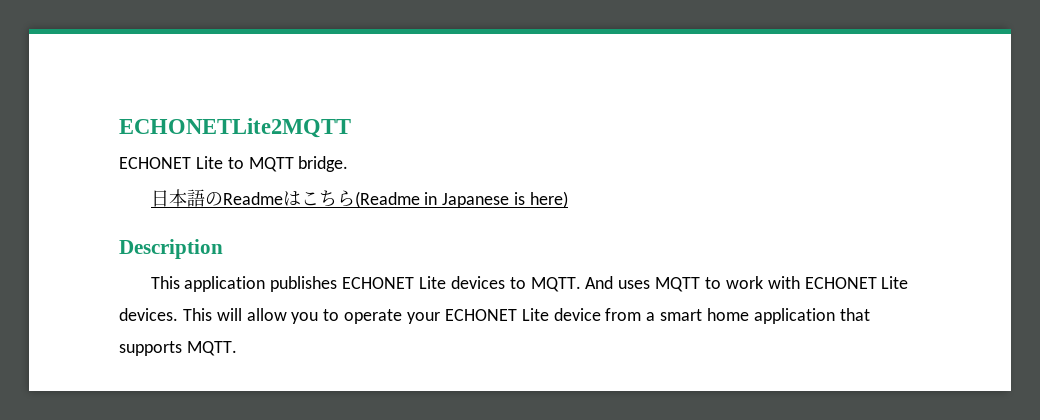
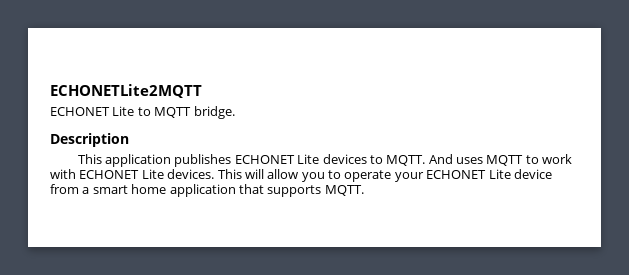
[150,189,569,208] // 日本語のReadmeはこちら(Readme in Japanese is here) -> (235, 112) none

